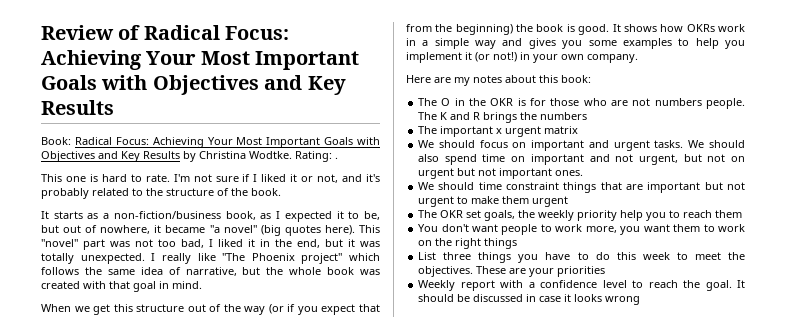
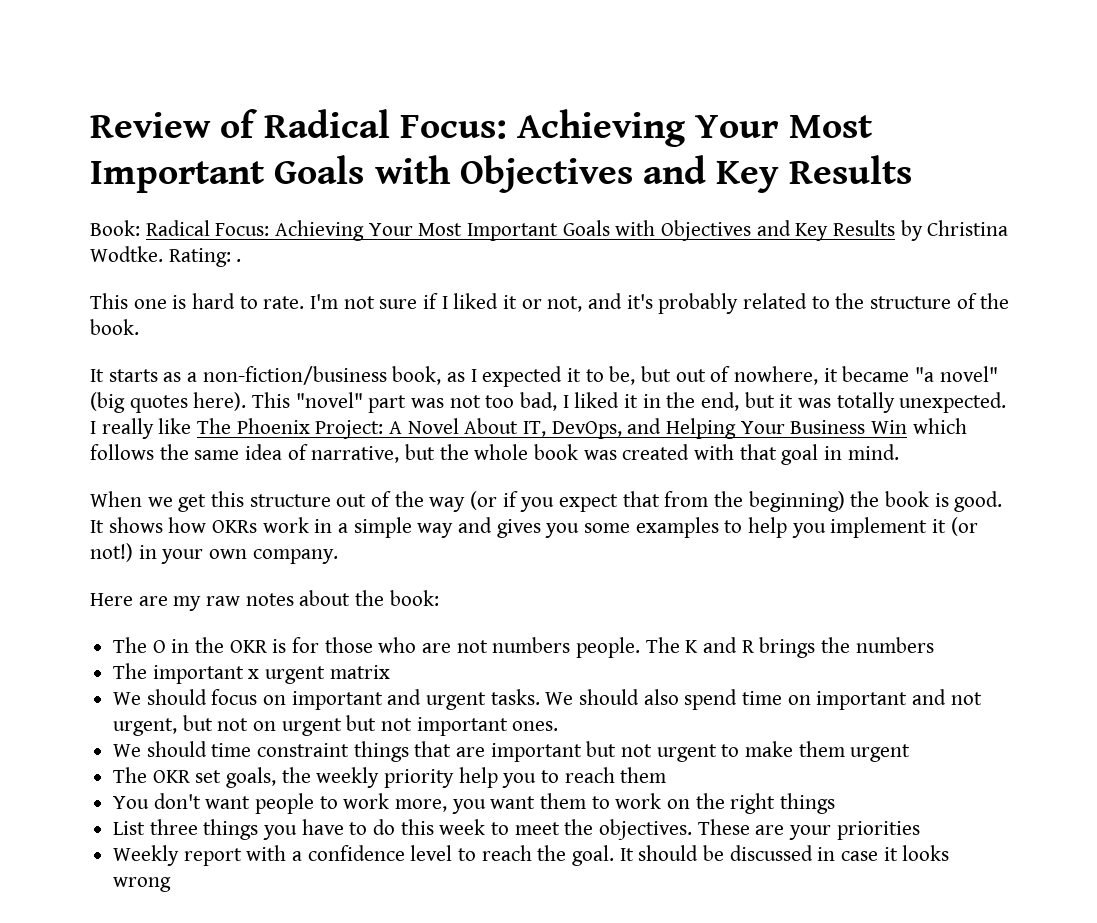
[222,253,343,264] "The Phoenix project" -> [197,418,908,439] The Phoenix Project: A Novel About IT, DevOps, and Helping Your Business Win
(470, 81) none -> [206,596,241,606] raw
[539,75,558,83] this -> [355,590,385,606] the

